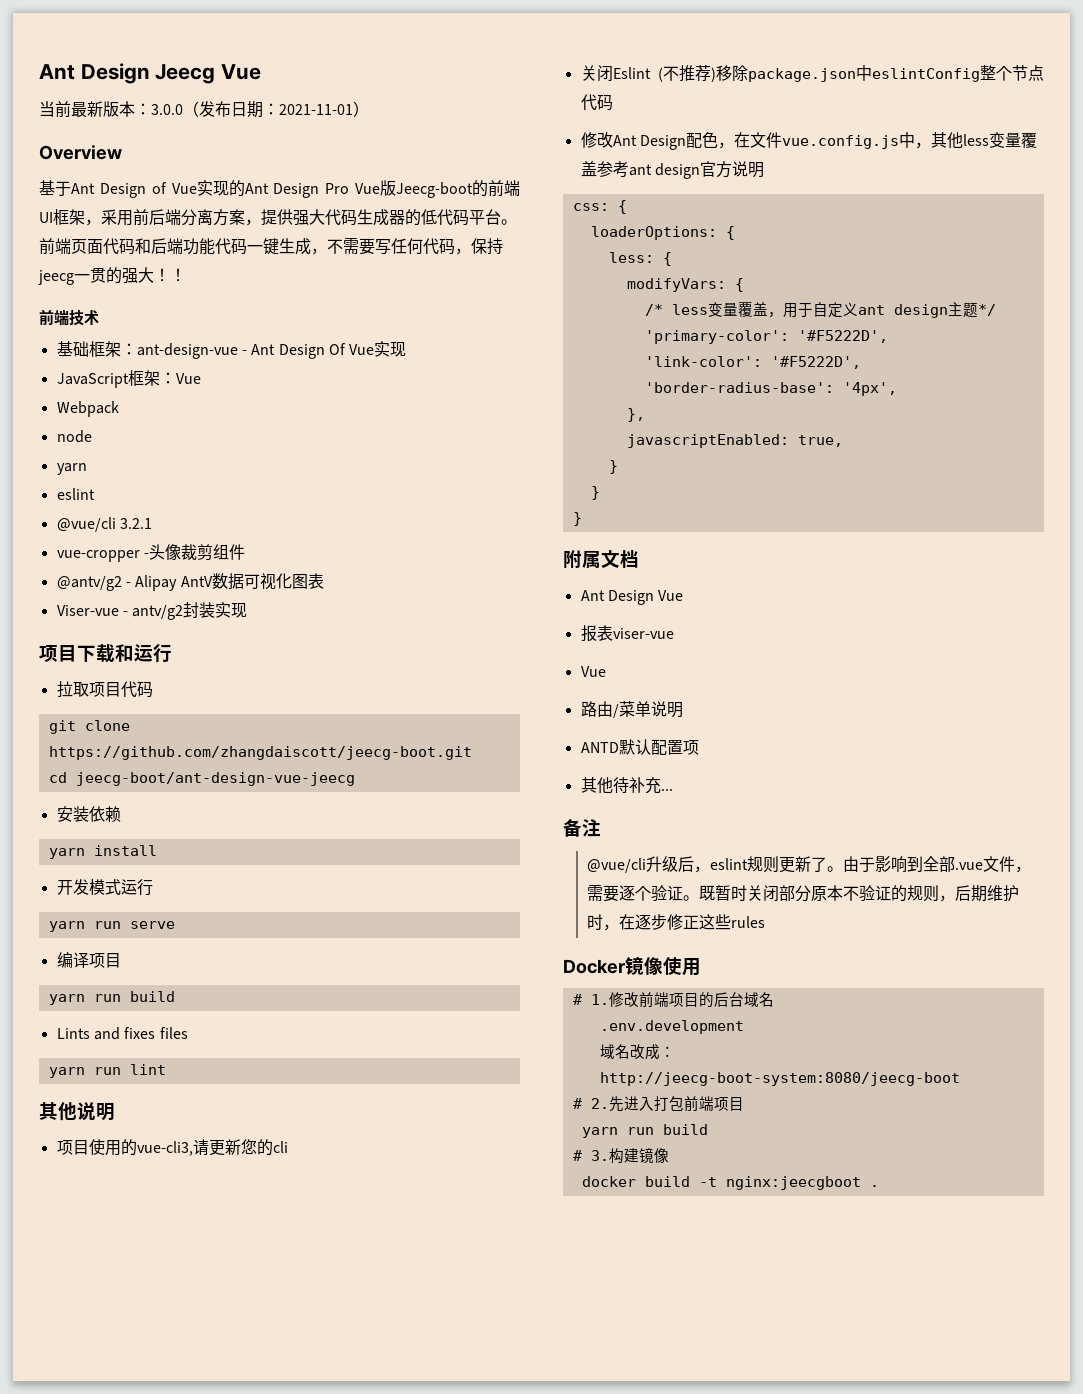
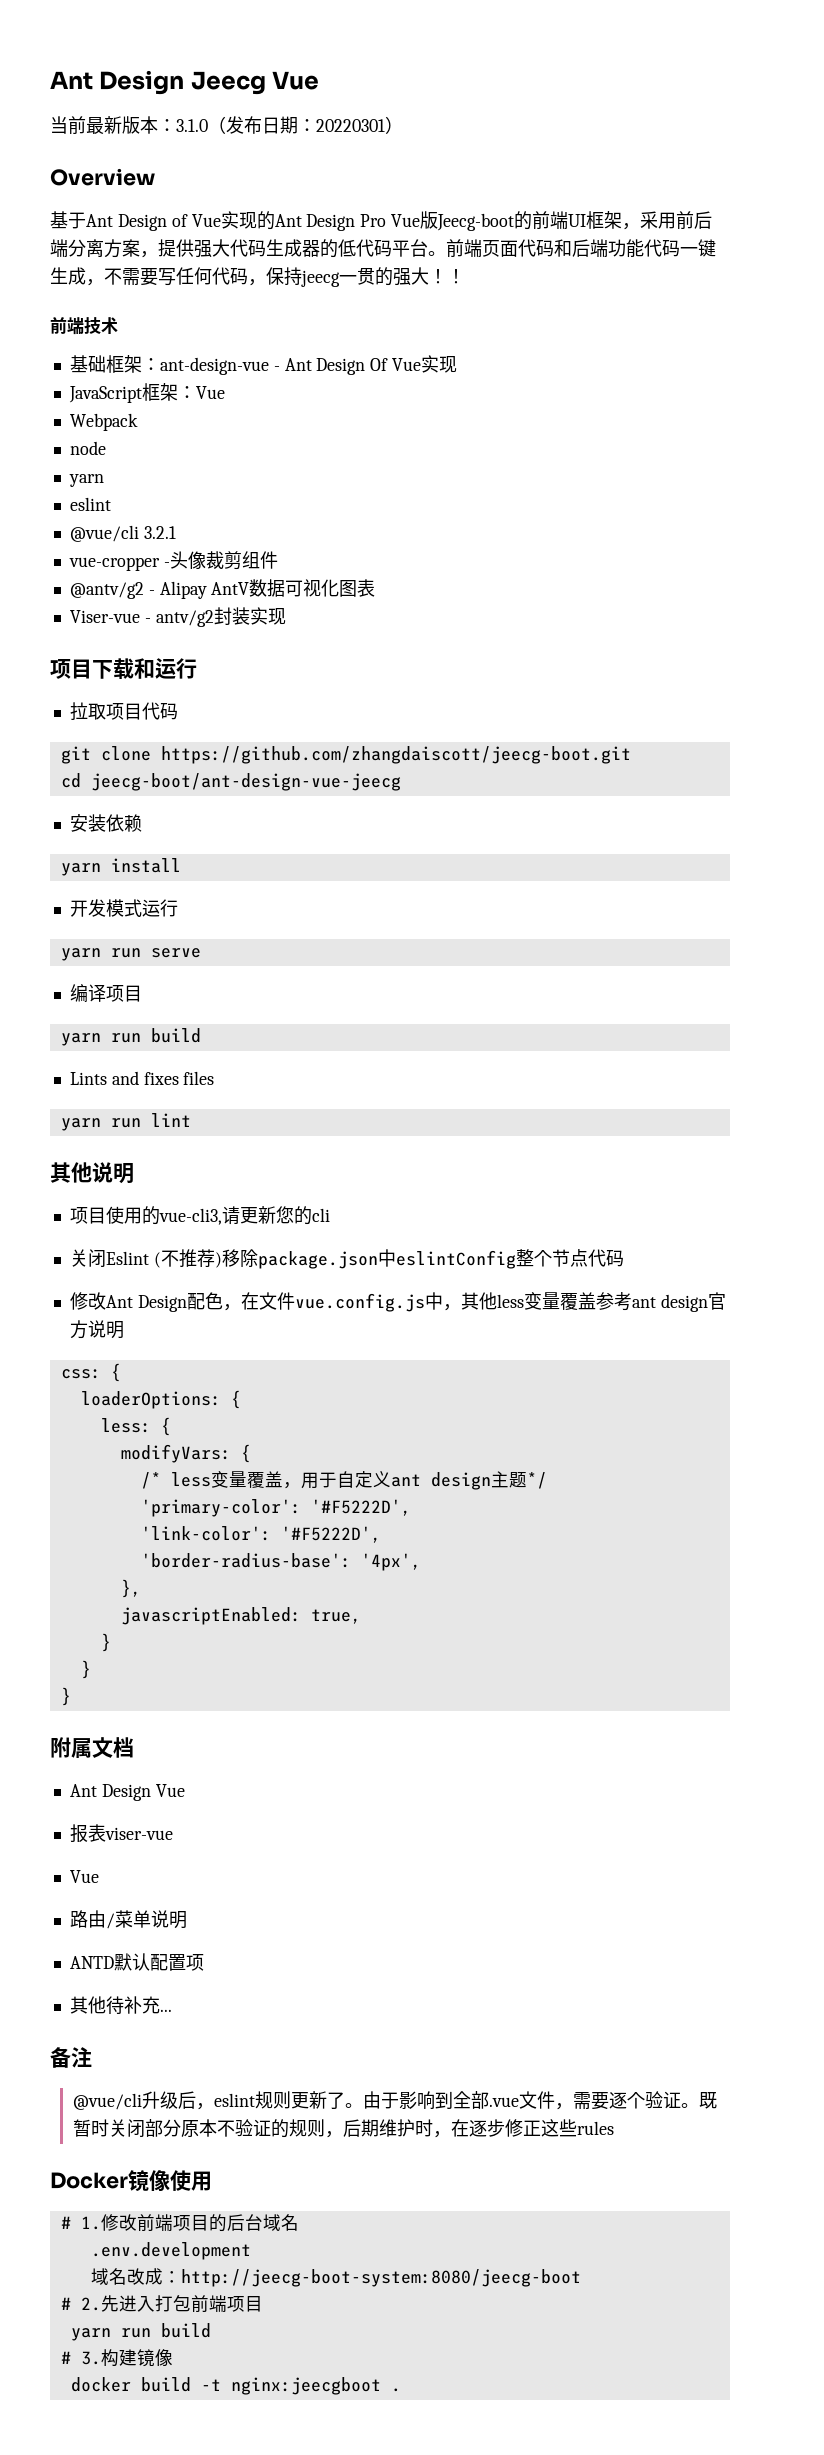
[151,104,183,115] 3.0.0 -> [176,119,208,132] 3.1.0
[279,104,353,115] 2021-11-01 -> [316,119,385,132] 20220301

